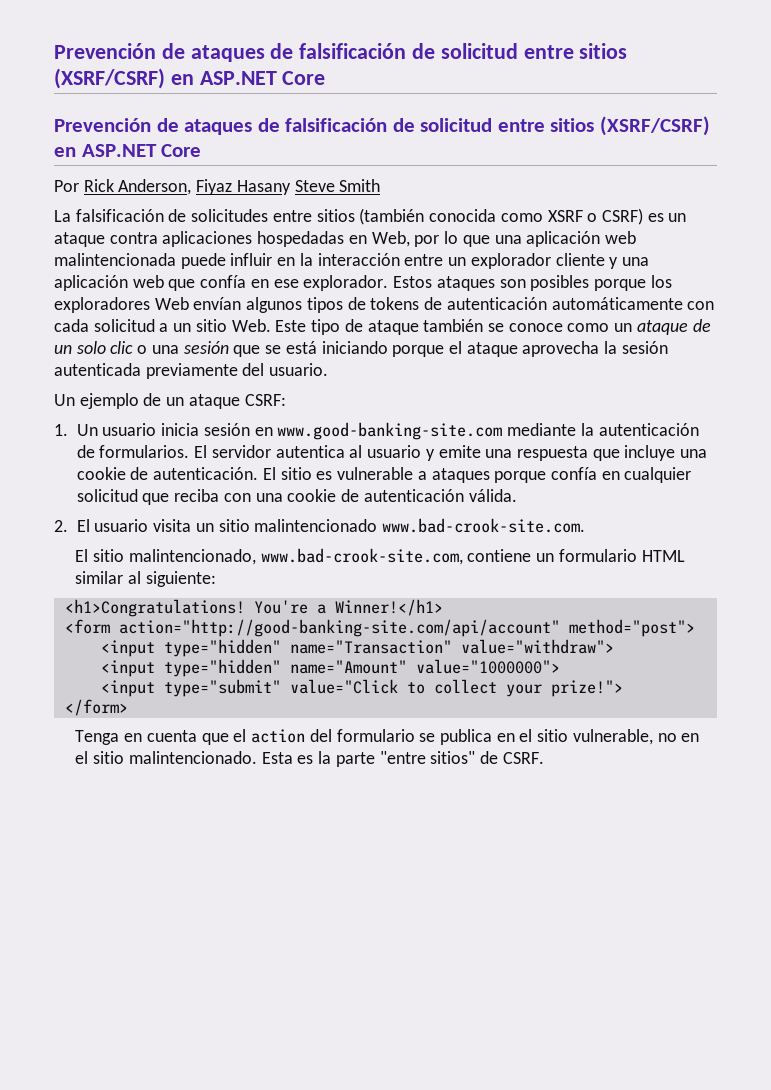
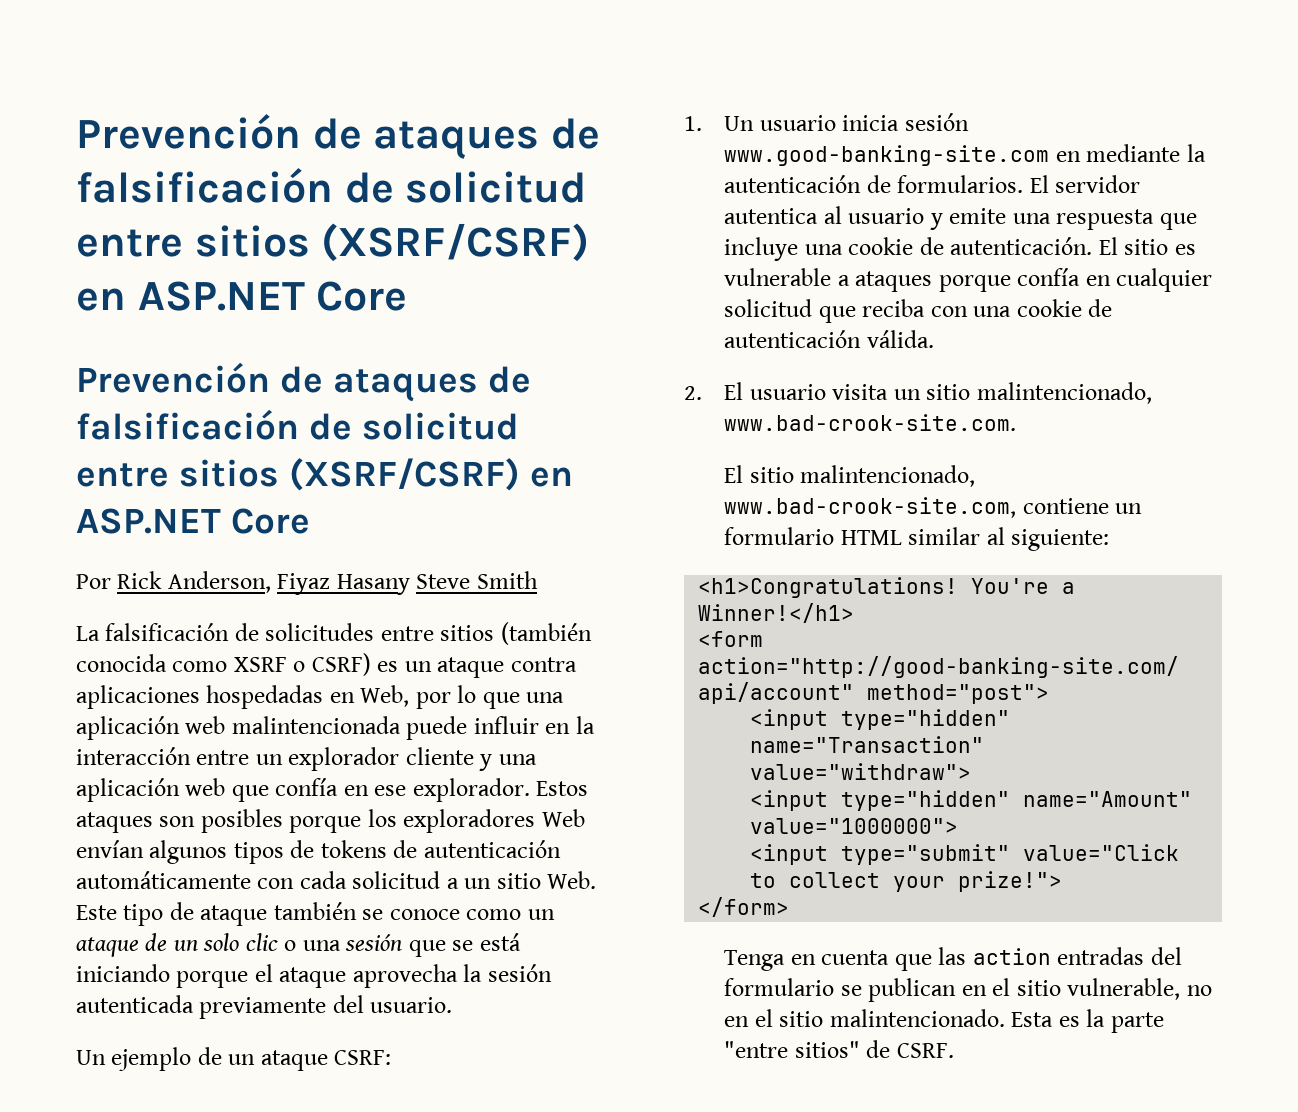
[254,422,503,440] en www.good-banking-site.com -> [724,145,1081,166] www.good-banking-site.com en
[254,519,378,532] malintencionado -> [976,382,1152,404] malintencionado,
[233,729,306,743] el action -> [938,947,1145,965] las action entradas
[439,729,492,745] publica -> [868,978,957,1002] publican

